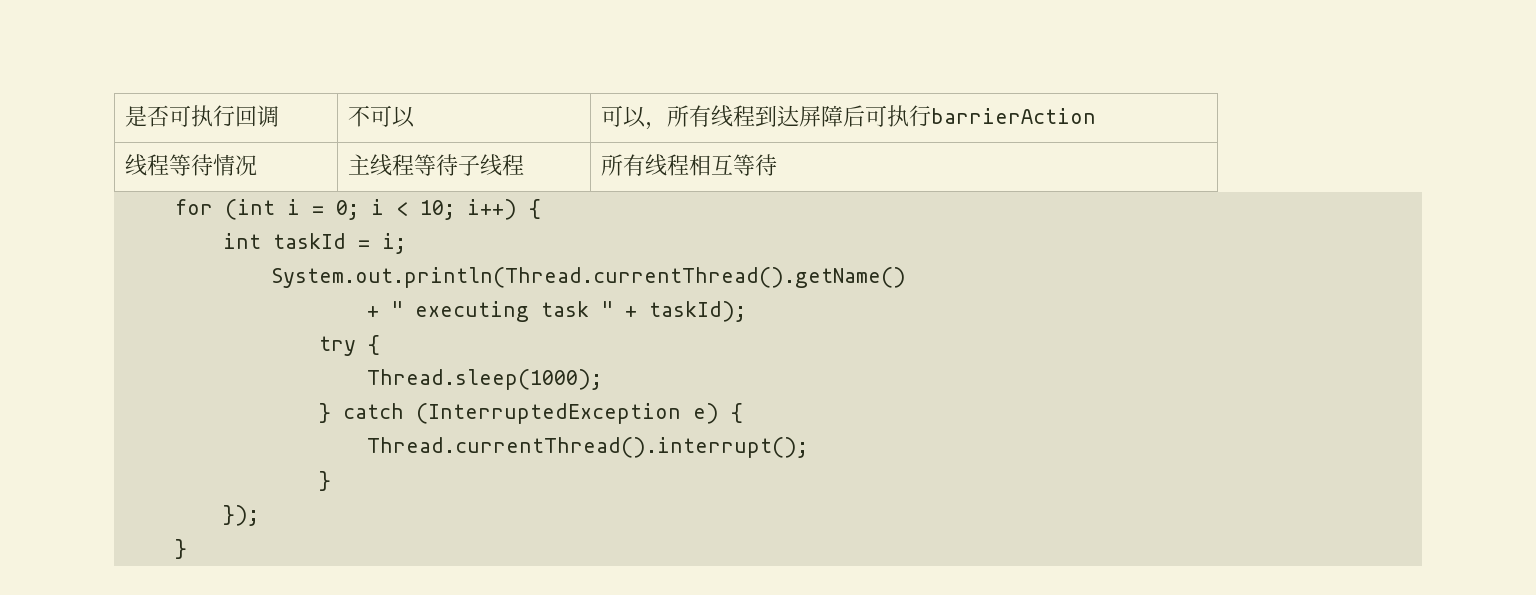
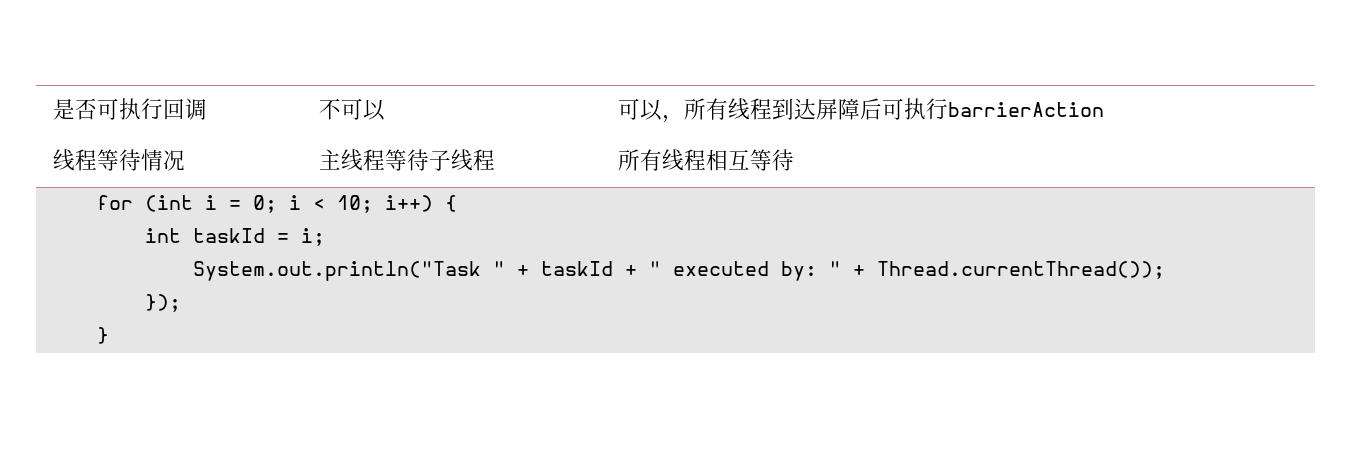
[271,267,907,288] [367,301,747,322] [319,335,381,356] [367,369,603,390] [319,403,744,424] [367,437,809,458] [319,471,332,491] System.out.println(Thread.currentThread().getName() // + " executing task " + taskId); // try { // Thread.sleep(1000); // } catch (InterruptedException e) { // Thread.currentThread().interrupt(); // } -> [192,261,1165,281] System.out.println("Task " + taskId + " executed by: " + Thread.currentThread());

